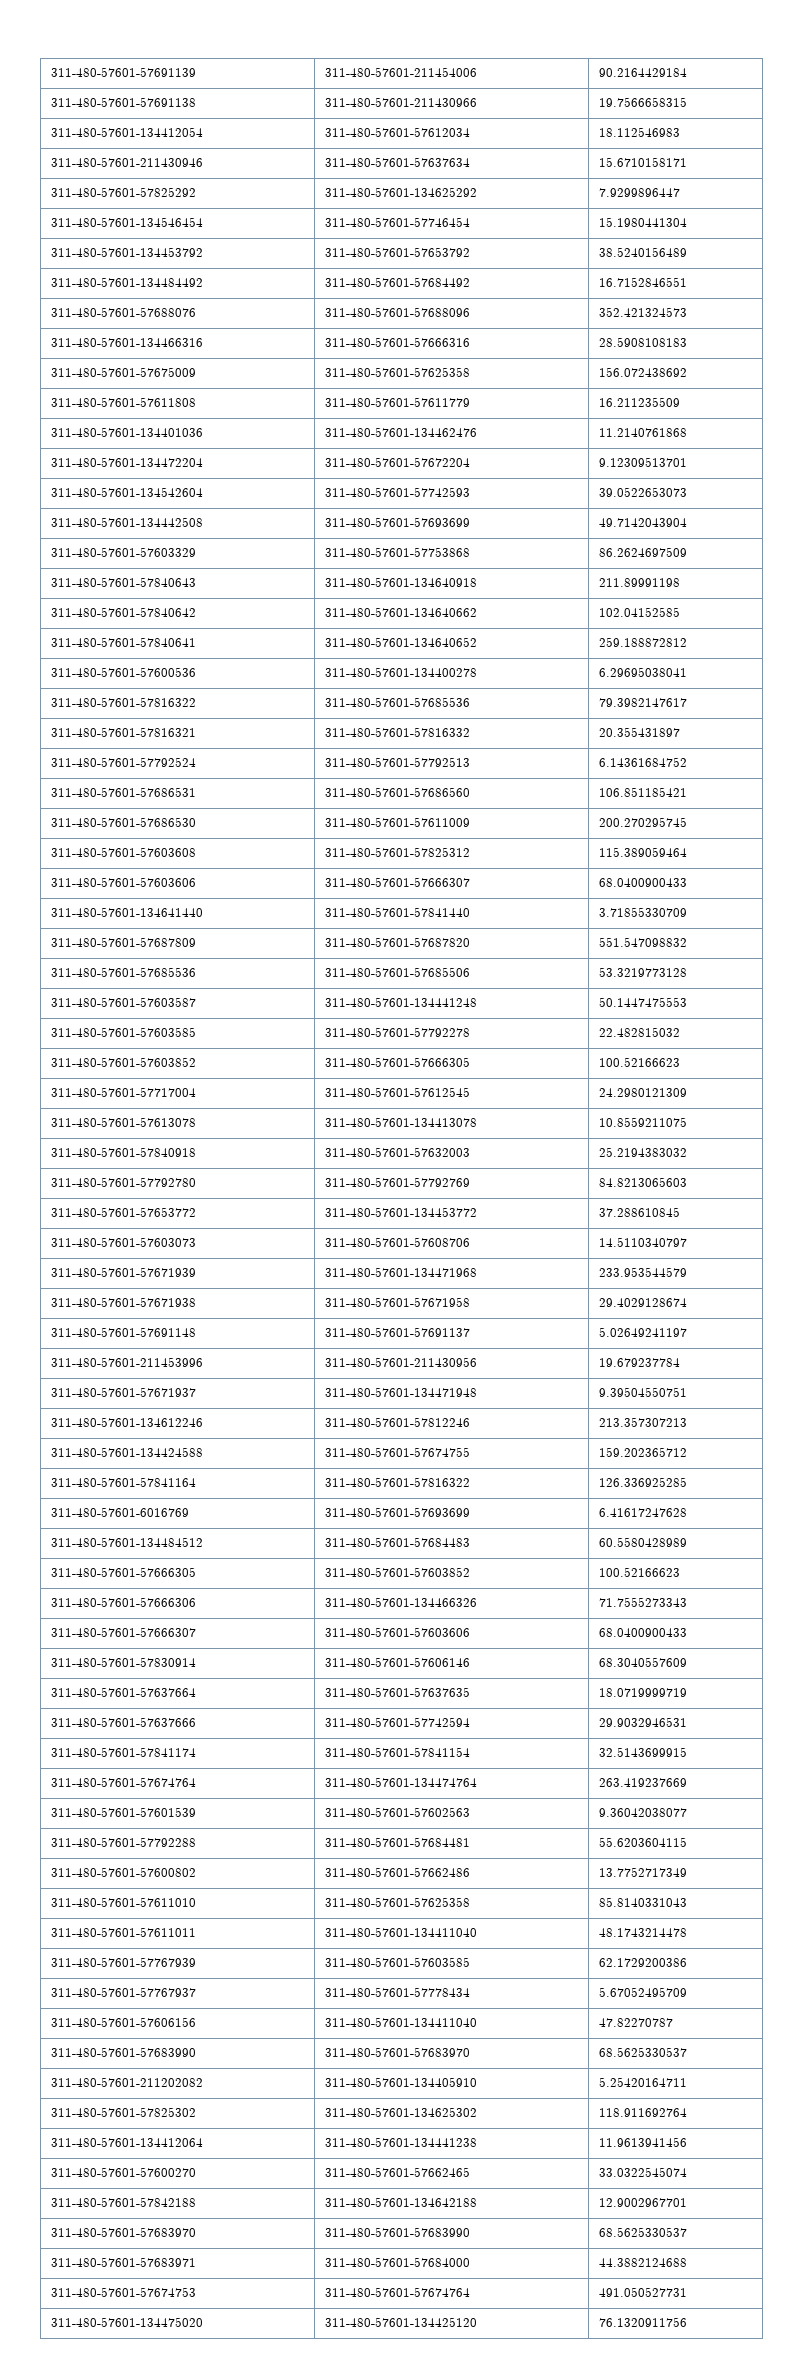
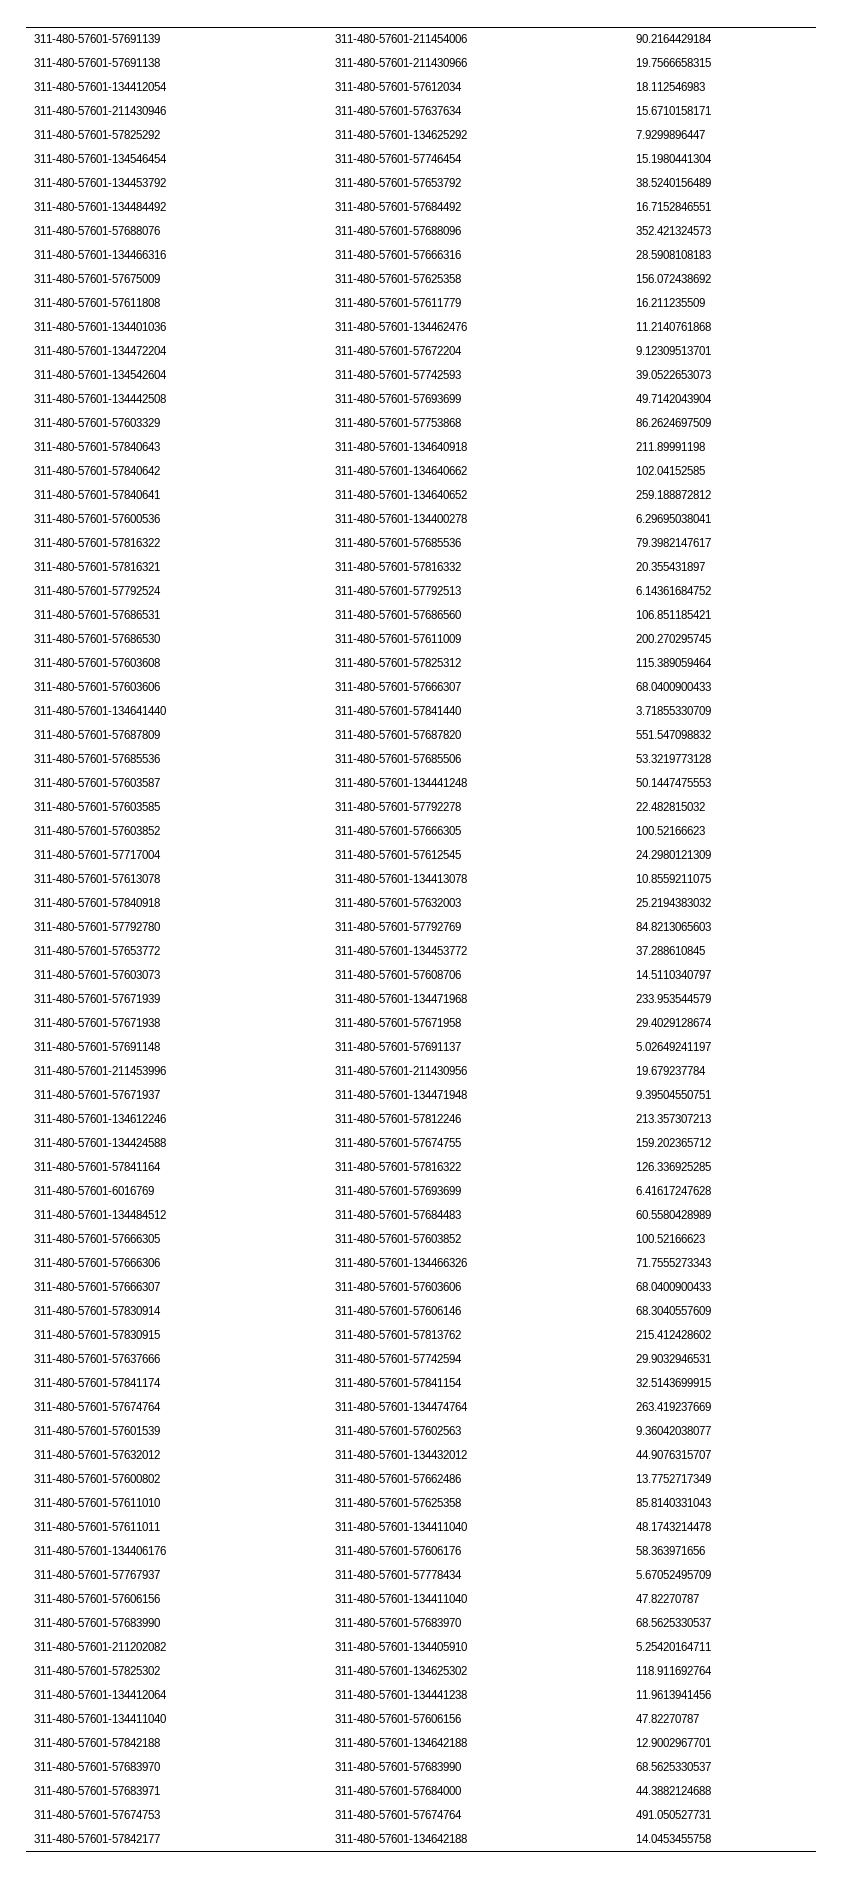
[51,1687,197,1697] [325,1687,471,1697] [599,1688,688,1697] 311-480-57601-57637664 | 311-480-57601-57637635 | 18.0719999719 -> [34,1330,161,1339] [335,1330,462,1339] [636,1330,712,1339] 311-480-57601-57830915 | 311-480-57601-57813762 | 215.412428602
[51,1837,197,1847] [325,1837,471,1847] [599,1837,688,1847] 311-480-57601-57792288 | 311-480-57601-57684481 | 55.6203604115 -> [34,1450,161,1459] [335,1450,468,1459] [636,1450,712,1459] 311-480-57601-57632012 | 311-480-57601-134432012 | 44.9076315707
[51,1957,197,1967] [325,1957,471,1967] [599,1958,688,1967] 311-480-57601-57767939 | 311-480-57601-57603585 | 62.1729200386 -> [34,1546,167,1555] [335,1546,462,1555] [636,1546,706,1555] 311-480-57601-134406176 | 311-480-57601-57606176 | 58.363971656
[51,2167,197,2177] [325,2167,471,2177] [599,2167,688,2177] 311-480-57601-57600270 | 311-480-57601-57662465 | 33.0322545074 -> [34,1714,167,1723] [335,1714,462,1723] [636,1714,700,1723] 311-480-57601-134411040 | 311-480-57601-57606156 | 47.82270787
[51,2317,204,2327] [325,2317,478,2327] [599,2317,688,2327] 311-480-57601-134475020 | 311-480-57601-134425120 | 76.1320911756 -> [34,1834,161,1843] [335,1834,468,1843] [636,1834,712,1843] 311-480-57601-57842177 | 311-480-57601-134642188 | 14.0453455758

